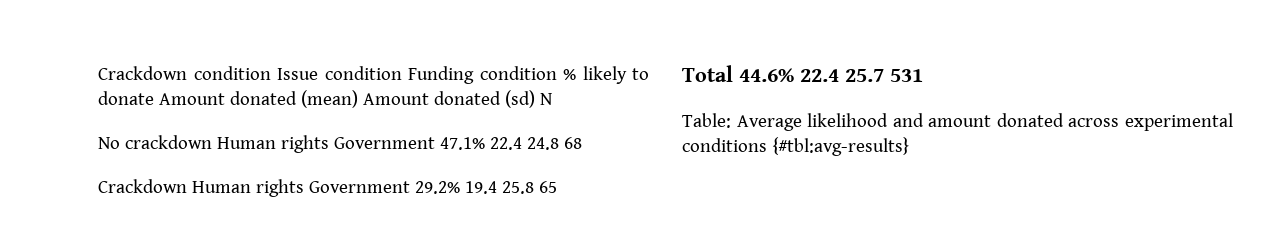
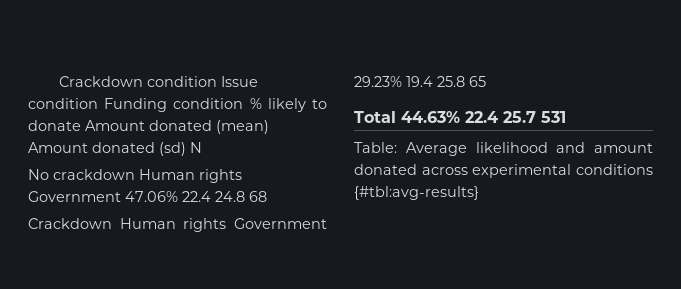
[439,137,485,150] 47.1% -> [125,191,178,202] 47.06%
[414,181,460,194] 29.2% -> [354,76,402,87] 29.23%
[739,68,794,82] 44.6% -> [401,111,460,123] 44.63%

